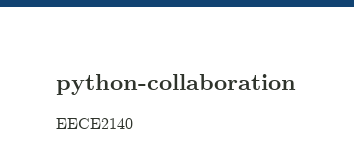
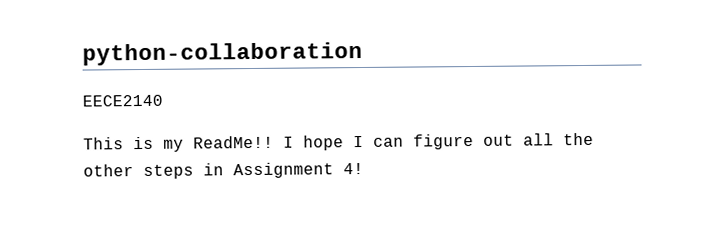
(133, 123) none -> [83,132,594,152] [83,162,364,179] // This is my ReadMe!! I hope I can figure out all the other steps in Assignment 4!

